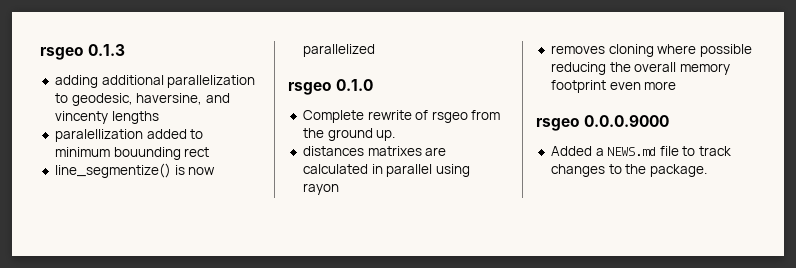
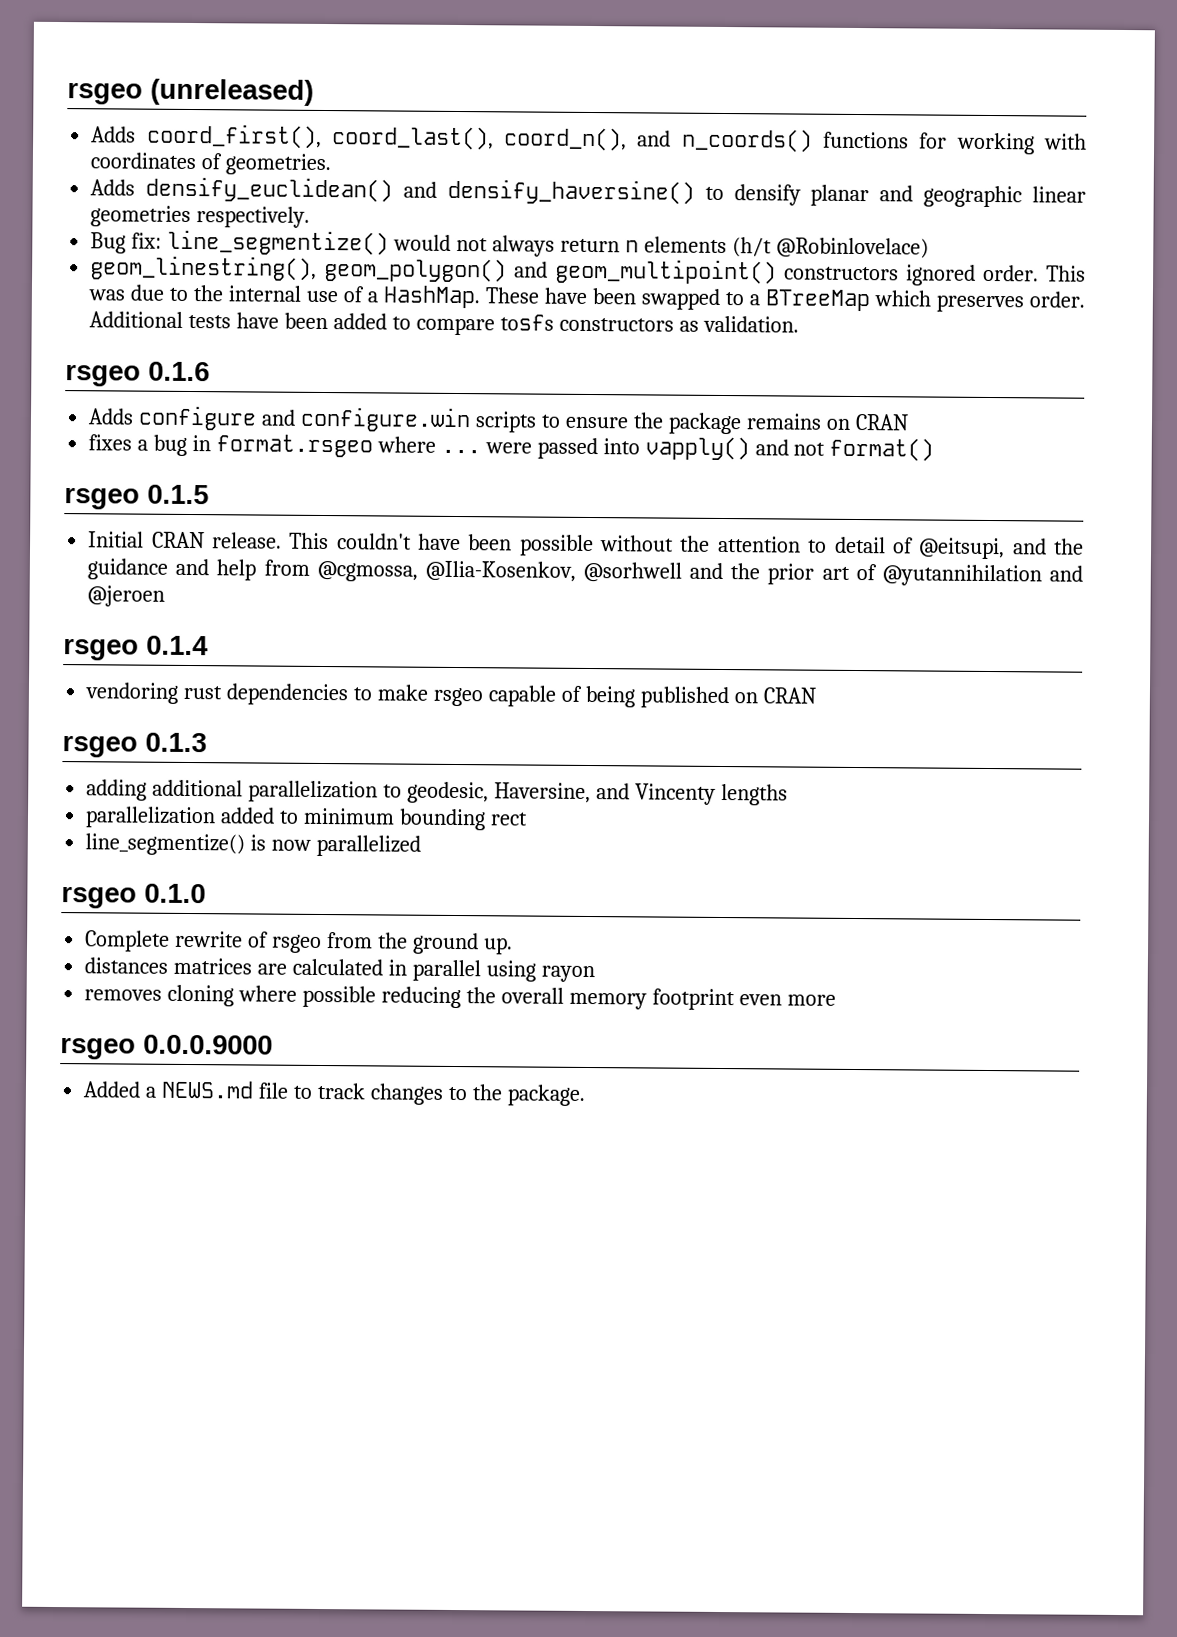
[40,47,84,60] rsgeo -> [67,78,314,106] [91,123,1087,155] [90,152,332,176] [90,176,1086,208] [90,205,311,228] [90,229,929,259] [90,255,1086,286] [88,284,1086,313] [89,311,799,336] [65,361,210,387] [88,405,909,435] [88,434,935,462] [64,484,209,510] [88,531,1084,560] [87,558,1084,587] [87,585,166,607] [63,635,209,661] [85,682,816,709] [62,736,138,758] rsgeo (unreleased) // Adds coord_first(), coord_last(), coord_n(), and n_coords() functions for working with coordinates of geometries. // Adds densify_euclidean() and densify_haversine() to densify planar and geographic linear geometries respectively. // Bug fix: line_segmentize() would not always return n elements (h/t @Robinlovelace) // geom_linestring(), geom_polygon() and geom_multipoint() constructors ignored order. This was due to the internal use of a HashMap. These have been swapped to a BTreeMap which preserves order. Additional tests have been added to compare tosfs constructors as validation. // rsgeo 0.1.6 // Adds configure and configure.win scripts to ensure the package remains on CRAN // fixes a bug in format.rsgeo where ... were passed into vapply() and not format() // rsgeo 0.1.5 // Initial CRAN release. This couldn't have been possible without the attention to detail of @eitsupi, and the guidance and help from @cgmossa, @Ilia-Kosenkov, @sorhwell and the prior art of @yutannihilation and @jeroen // rsgeo 0.1.4 // vendoring rust dependencies to make rsgeo capable of being published on CRAN // rsgeo
[136,93,230,105] [54,111,108,124] haversine, and vincenty -> [493,782,716,805] Haversine, and Vincenty
[54,129,143,142] paralellization -> [85,806,217,829] parallelization
[113,147,181,160] bouunding -> [398,808,486,831] bounding
[367,146,422,156] matrixes -> [173,957,253,975] matrices

